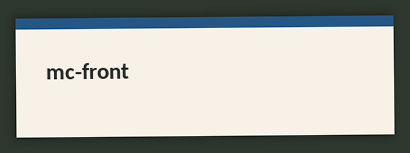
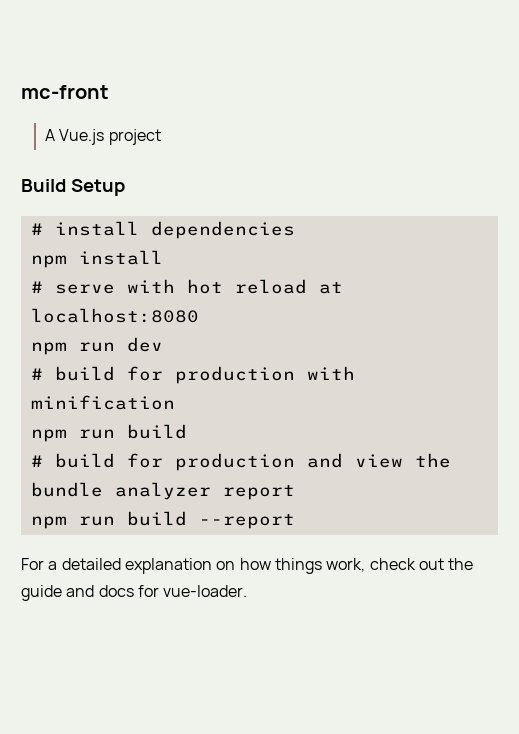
(130, 71) none -> [45,129,161,145] [21,179,125,196] [30,221,295,239] [30,250,163,268] [30,279,343,294] [30,308,199,323] [30,337,163,355] [30,366,355,384] [30,395,175,410] [30,424,187,442] [30,453,451,471] [30,482,295,500] [30,511,295,529] [21,558,474,574] [21,585,248,601] // A Vue.js project // Build Setup // # install dependencies // npm install // # serve with hot reload at localhost:8080 // npm run dev // # build for production with minification // npm run build // # build for production and view the bundle analyzer report // npm run build --report // For a detailed explanation on how things work, check out the guide and docs for vue-loader.

